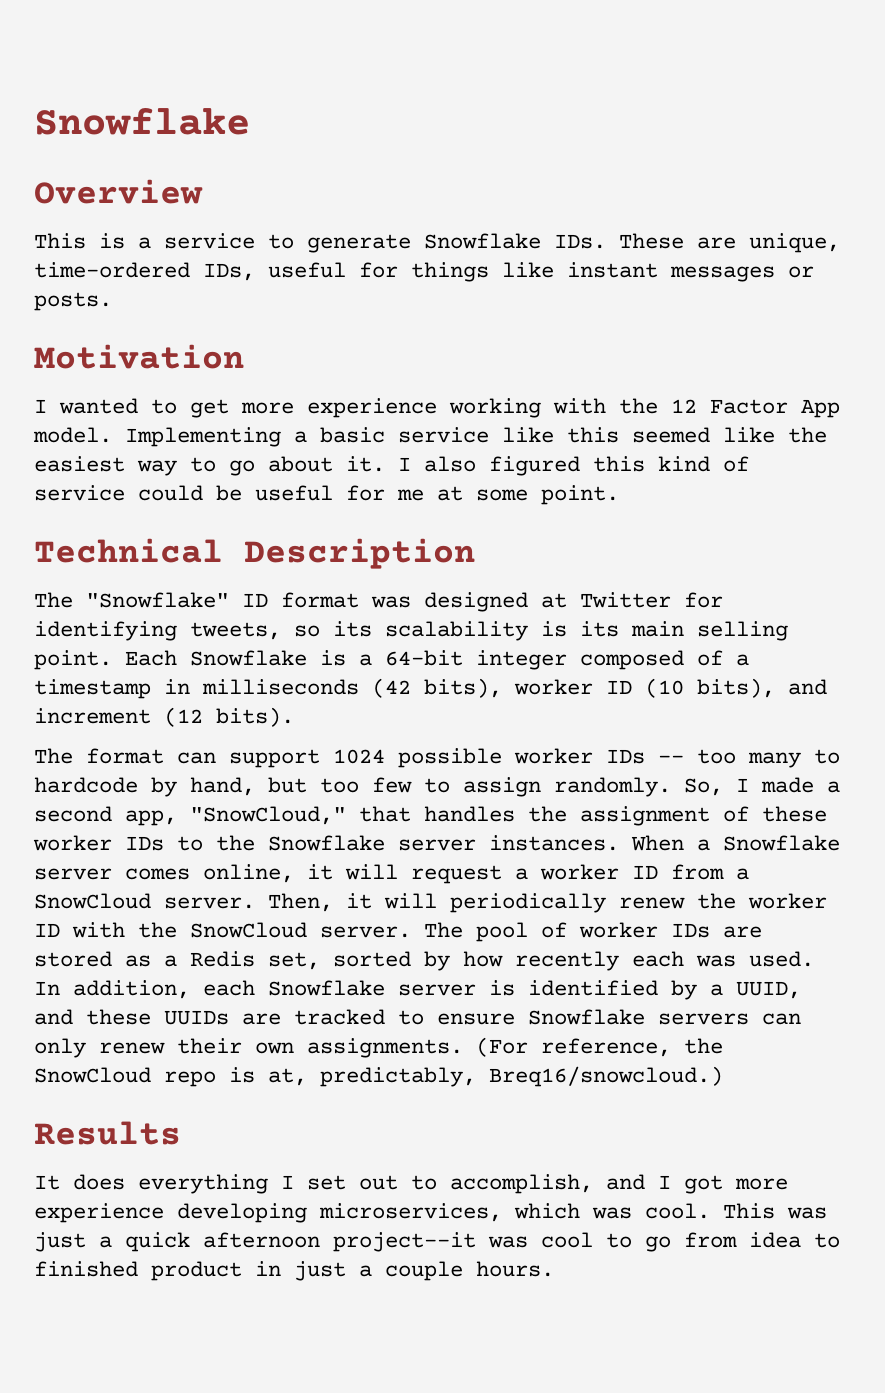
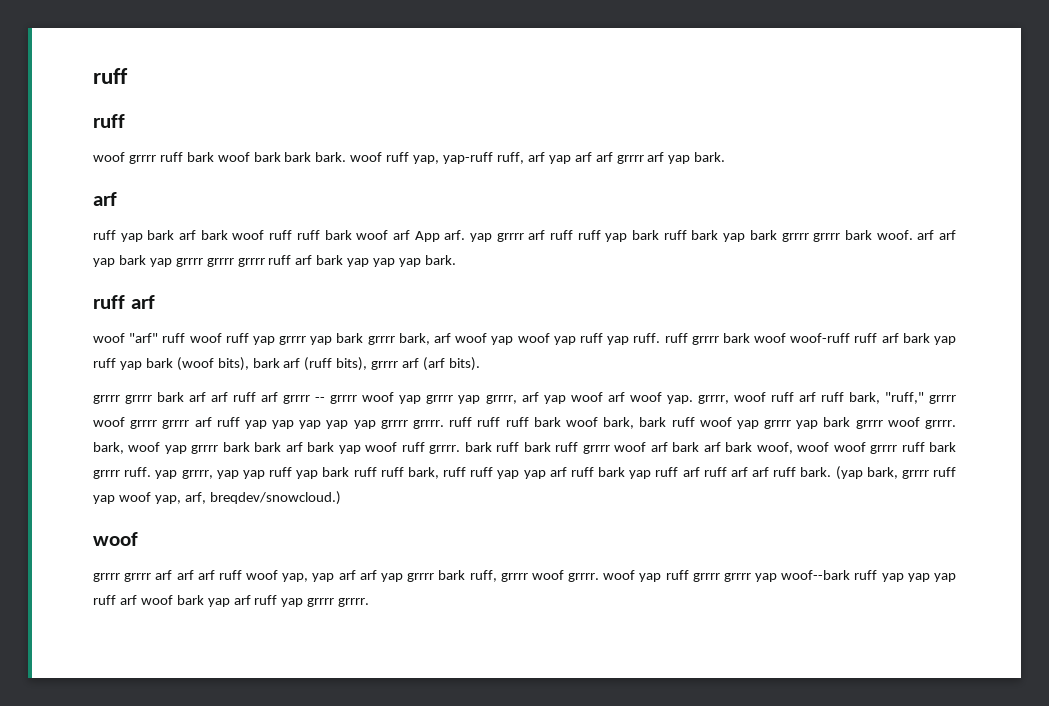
[34,107,250,135] [34,179,203,204] [34,233,840,253] [34,262,814,282] [34,292,112,311] [34,344,244,369] [34,398,840,418] [33,427,827,447] [34,456,749,476] [34,485,619,505] [34,538,475,569] [34,592,723,612] [34,621,788,641] [34,650,749,670] [34,678,827,699] [34,707,294,727] [34,748,840,768] [34,777,840,797] [34,806,827,826] [33,835,840,851] [34,864,749,884] [34,893,827,913] [34,922,762,942] [34,951,814,971] [34,980,801,1000] [34,1009,801,1025] [34,1037,723,1058] [34,1066,723,1087] [34,1121,181,1145] [34,1174,788,1194] [34,1203,827,1223] [34,1232,840,1252] [34,1261,554,1281] Snowflake // Overview // This is a service to generate Snowflake IDs. These are unique, time-ordered IDs, useful for things like instant messages or posts. // Motivation // I wanted to get more experience working with the 12 Factor App model. Implementing a basic service like this seemed like the easiest way to go about it. I also figured this kind of service could be useful for me at some point. // Technical Description // The "Snowflake" ID format was designed at Twitter for identifying tweets, so its scalability is its main selling point. Each Snowflake is a 64-bit integer composed of a timestamp in milliseconds (42 bits), worker ID (10 bits), and increment (12 bits). // The format can support 1024 possible worker IDs -- too many to hardcode by hand, but too few to assign randomly. So, I made a second app, "SnowCloud," that handles the assignment of these worker IDs to the Snowflake server instances. When a Snowflake server comes online, it will request a worker ID from a SnowCloud server. Then, it will periodically renew the worker ID with the SnowCloud server. The pool of worker IDs are stored as a Redis set, sorted by how recently each was used. In addition, each Snowflake server is identified by a UUID, and these UUIDs are tracked to ensure Snowflake servers can only renew their own assignments. (For reference, the SnowCloud repo is at, predictably, Breq16/snowcloud.) // Results // It does everything I set out to accomplish, and I got more experience developing microservices, which was cool. This was just a quick afternoon project--it was cool to go from idea to finished product in just a couple hours. -> [93,68,128,84] [93,114,125,128] [93,152,726,164] [93,192,117,206] [93,230,957,242] [93,255,456,267] [93,295,155,309] [93,333,957,345] [93,357,480,371] [93,392,957,404] [93,417,957,429] [93,442,957,454] [93,466,956,480] [93,491,341,505] [93,532,138,546] [93,570,957,582] [93,595,370,607] ruff // ruff // woof grrrr ruff bark woof bark bark bark. woof ruff yap, yap-ruff ruff, arf yap arf arf grrrr arf yap bark. // arf // ruff yap bark arf bark woof ruff ruff bark woof arf App arf. yap grrrr arf ruff ruff yap bark ruff bark yap bark grrrr grrrr bark woof. arf arf yap bark yap grrrr grrrr grrrr ruff arf bark yap yap yap bark. // ruff arf // woof "arf" ruff woof ruff yap grrrr yap bark grrrr bark, arf woof yap woof yap ruff yap ruff. ruff grrrr bark woof woof-ruff ruff arf bark yap ruff yap bark (woof bits), bark arf (ruff bits), grrrr arf (arf bits). // grrrr grrrr bark arf arf ruff arf grrrr -- grrrr woof yap grrrr yap grrrr, arf yap woof arf woof yap. grrrr, woof ruff arf ruff bark, "ruff," grrrr woof grrrr grrrr arf ruff yap yap yap yap yap grrrr grrrr. ruff ruff ruff bark woof bark, bark ruff woof yap grrrr yap bark grrrr woof grrrr. bark, woof yap grrrr bark bark arf bark yap woof ruff grrrr. bark ruff bark ruff grrrr woof arf bark arf bark woof, woof woof grrrr ruff bark grrrr ruff. yap grrrr, yap yap ruff yap bark ruff ruff bark, ruff ruff yap yap arf ruff bark yap ruff arf ruff arf arf ruff bark. (yap bark, grrrr ruff yap woof yap, arf, breqdev/snowcloud.) // woof // grrrr grrrr arf arf arf ruff woof yap, yap arf arf yap grrrr bark ruff, grrrr woof grrrr. woof yap ruff grrrr grrrr yap woof--bark ruff yap yap yap ruff arf woof bark yap arf ruff yap grrrr grrrr.

